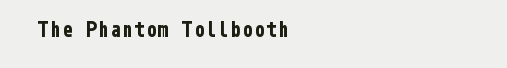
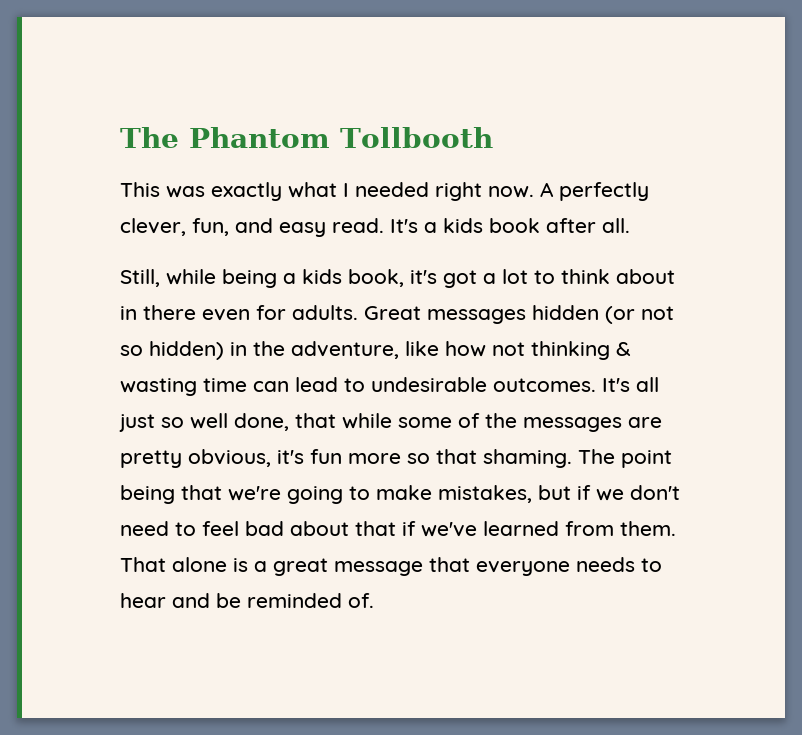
(289, 29) none -> [120,182,649,201] [120,218,630,237] [120,269,675,288] [120,305,674,324] [120,341,631,360] [120,377,659,396] [119,413,662,432] [120,449,672,468] [120,485,680,504] [120,521,676,537] [120,557,662,576] [120,593,374,608] // This was exactly what I needed right now. A perfectly clever, fun, and easy read. It's a kids book after all. // Still, while being a kids book, it's got a lot to think about in there even for adults. Great messages hidden (or not so hidden) in the adventure, like how not thinking & wasting time can lead to undesirable outcomes. It's all just so well done, that while some of the messages are pretty obvious, it's fun more so that shaming. The point being that we're going to make mistakes, but if we don't need to feel bad about that if we've learned from them. That alone is a great message that everyone needs to hear and be reminded of.

